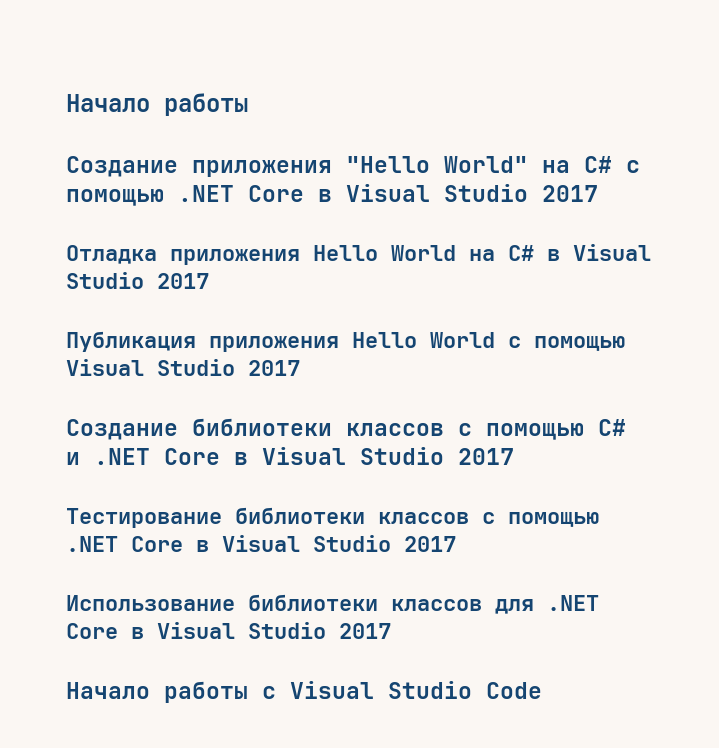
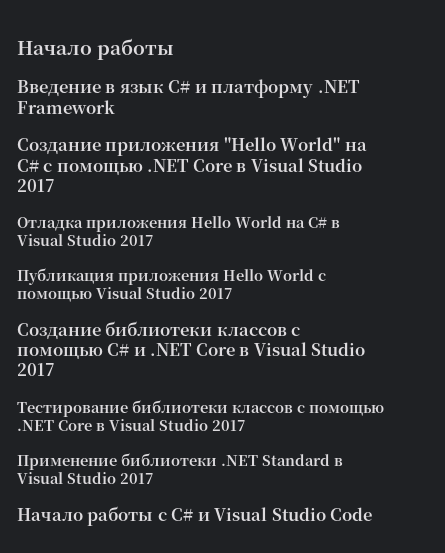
[66,93,248,116] Начало работы -> [17,38,175,60] [17,79,360,98] [17,100,115,114] Начало работы // Введение в язык C# и платформу .NET Framework
[66,594,599,614] [66,623,118,639] Использование библиотеки классов для .NET Core -> [17,453,330,470] Применение библиотеки .NET Standard
(276, 692) none -> [171,508,210,521] C# и

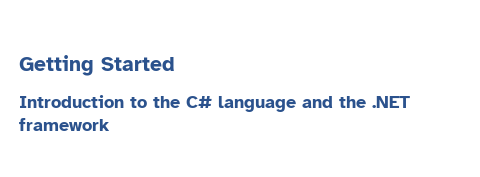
[17,38,175,60] [17,79,360,98] [17,100,115,114] [17,137,367,156] [17,158,363,176] [17,179,55,192] [17,216,340,232] [17,234,154,246] [17,268,326,285] [17,287,233,302] [17,321,301,340] [17,342,366,360] [17,363,55,376] [17,400,384,417] [17,419,246,431] [17,453,343,470] [17,472,154,484] [17,506,373,526] Начало работы // Введение в язык C# и платформу .NET Framework // Создание приложения "Hello World" на C# с помощью .NET Core в Visual Studio 2017 // Отладка приложения Hello World на C# в Visual Studio 2017 // Публикация приложения Hello World с помощью Visual Studio 2017 // Создание библиотеки классов с помощью C# и .NET Core в Visual Studio 2017 // Тестирование библиотеки классов с помощью .NET Core в Visual Studio 2017 // Применение библиотеки .NET Standard в Visual Studio 2017 // Начало работы с C# и Visual Studio Code -> [19,55,175,76] [19,95,410,112] [19,118,110,131] Getting Started // Introduction to the C# language and the .NET framework

